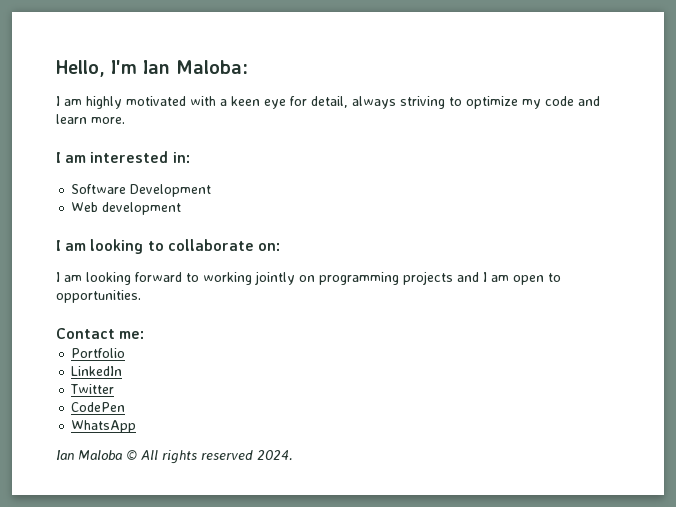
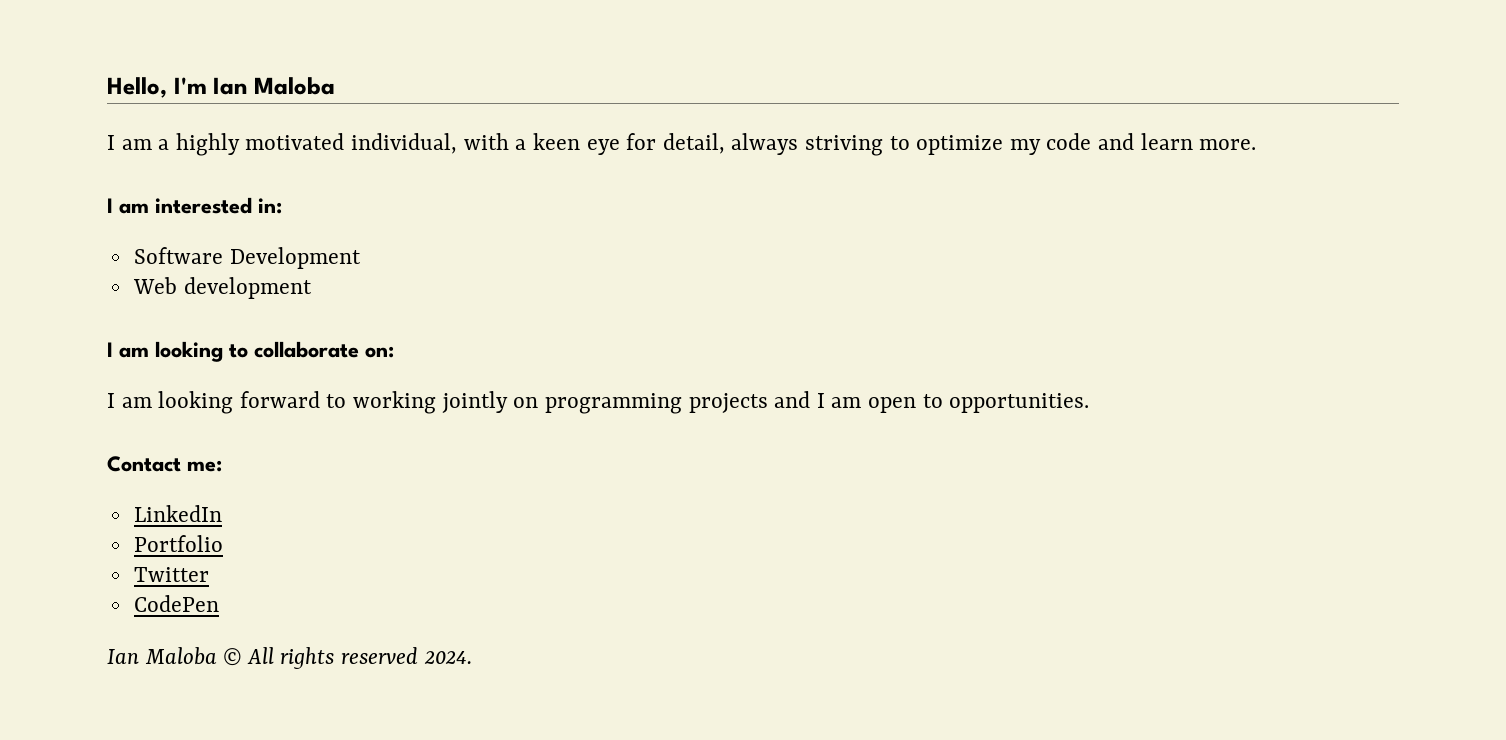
[176,60,248,74] [56,96,82,106] Maloba: // I am -> [253,77,335,95] [107,135,170,150] Maloba // I am a
(186, 101) none -> [351,133,458,154] individual,
(145, 335) none -> [133,505,222,522] // LinkedIn
[71,366,123,376] // LinkedIn -> (223, 543) none
[71,420,137,433] // WhatsApp -> (219, 603) none

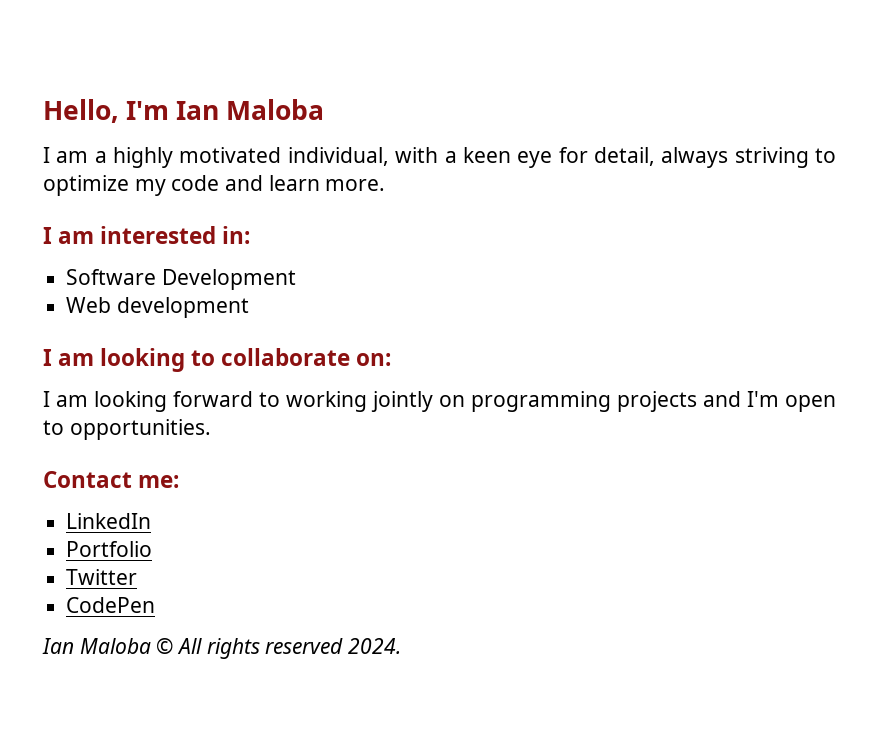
[816,393,862,408] I am -> [747,391,779,407] I'm

